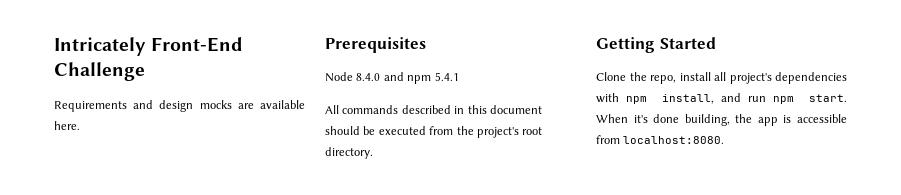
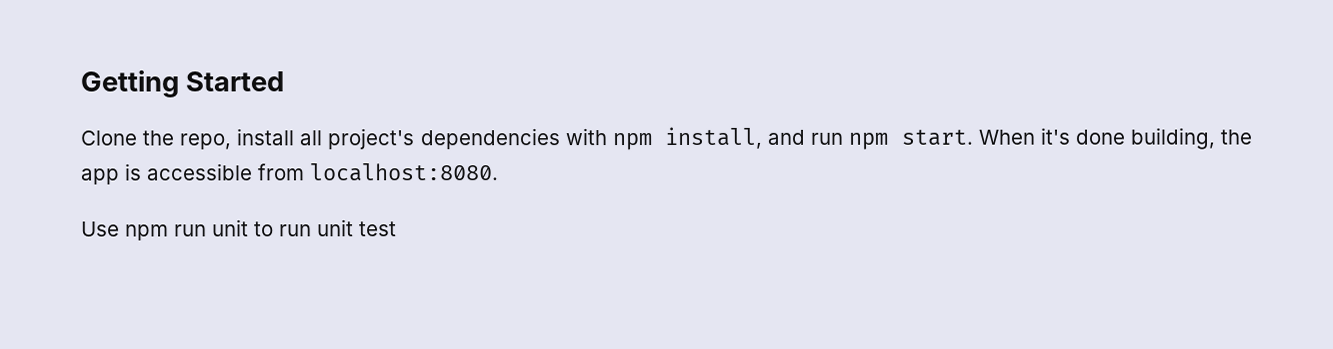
[54,37,244,56] [54,62,145,81] [54,100,305,112] [54,121,80,130] [325,37,426,53] [325,72,459,84] [325,105,542,114] [325,126,543,138] [325,147,373,159] Intricately Front-End Challenge // Requirements and design mocks are available here. // Prerequisites // Node 8.4.0 and npm 5.4.1 // All commands described in this document should be executed from the project's root directory. // -> (80, 83) none
(725, 140) none -> [81,219,397,241] // Use npm run unit to run unit test

